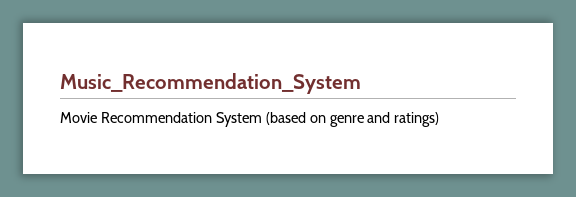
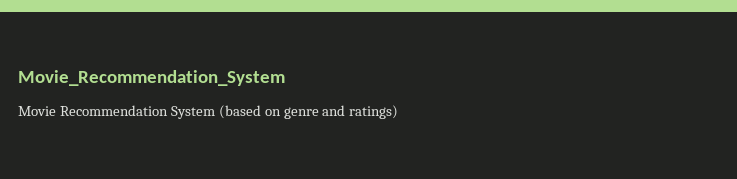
[60,73,361,94] Music_Recommendation_System -> [18,70,285,86] Movie_Recommendation_System

